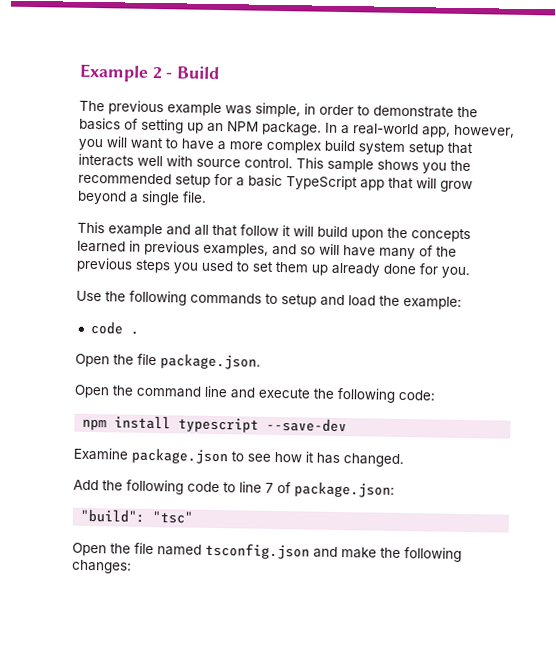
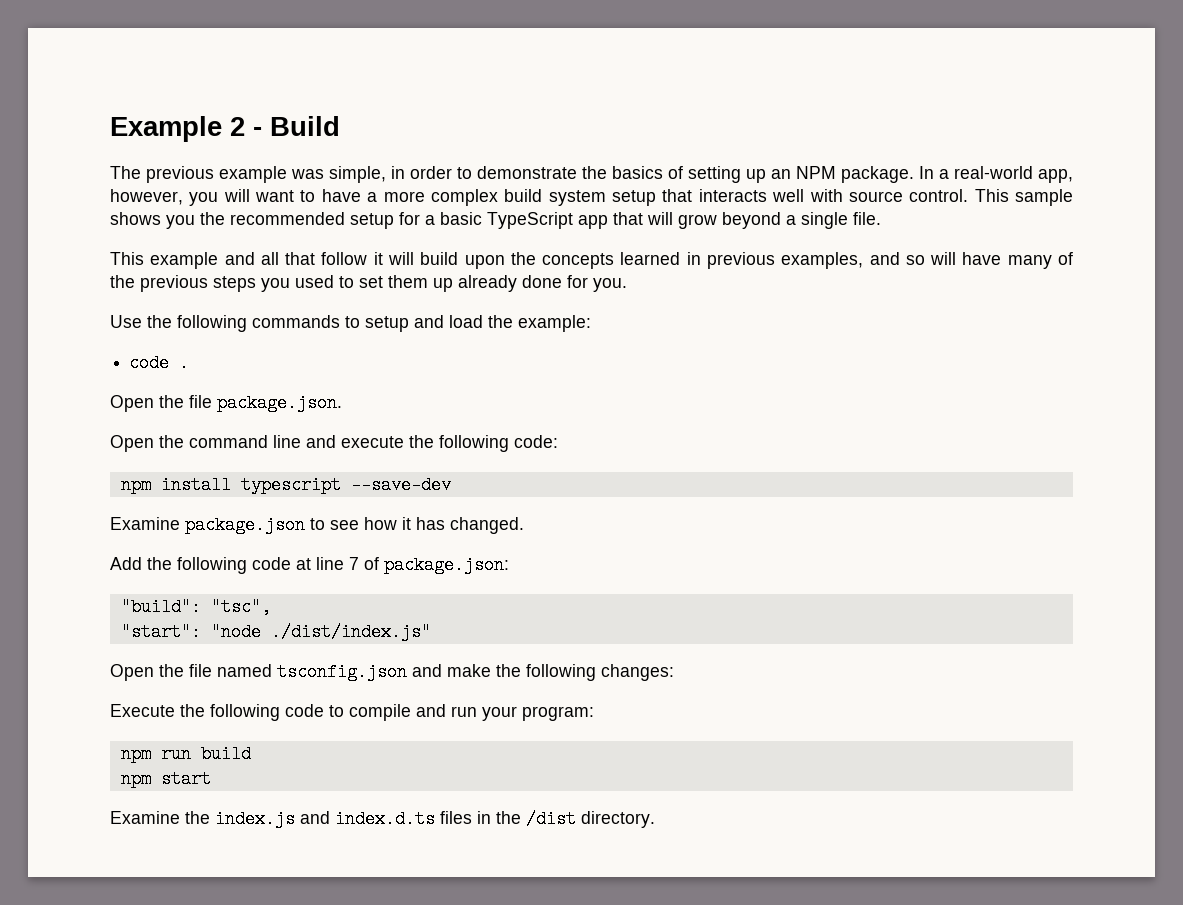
[223,482,236,493] to -> [296,558,311,570] at
[152,511,194,524] "tsc" -> [210,598,271,616] [120,623,431,641] "tsc", // "start": "node ./dist/index.js"
(132, 566) none -> [110,704,594,721] [120,745,251,763] [120,770,211,788] [110,810,655,828] // Execute the following code to compile and run your program: // npm run build // npm start // Examine the index.js and index.d.ts files in the /dist directory.

